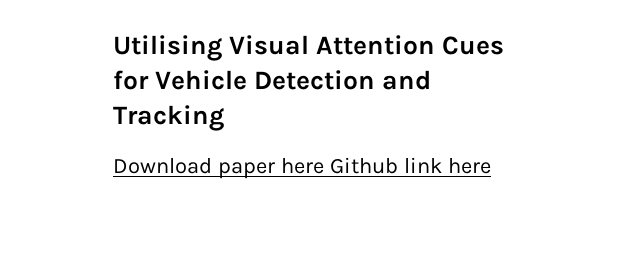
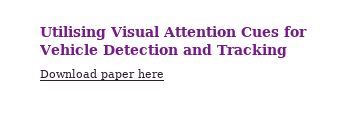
[329,157,491,174] Github link here -> (164, 73) none

